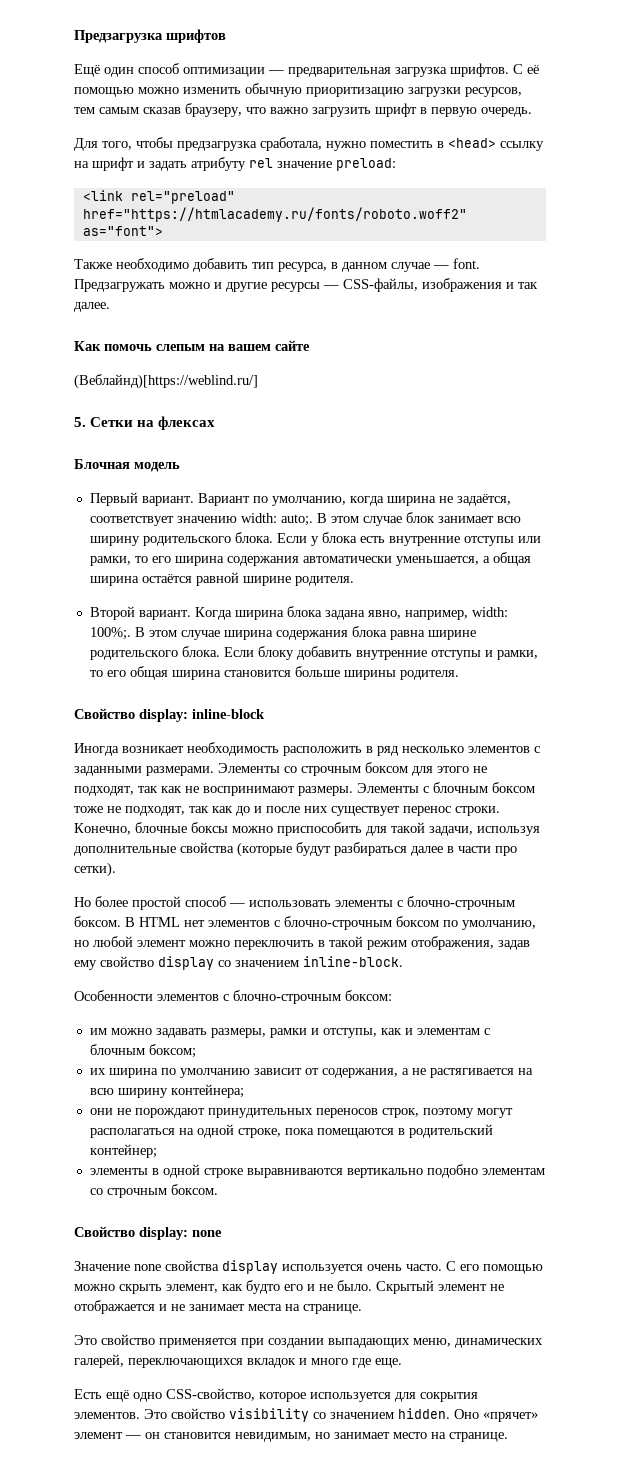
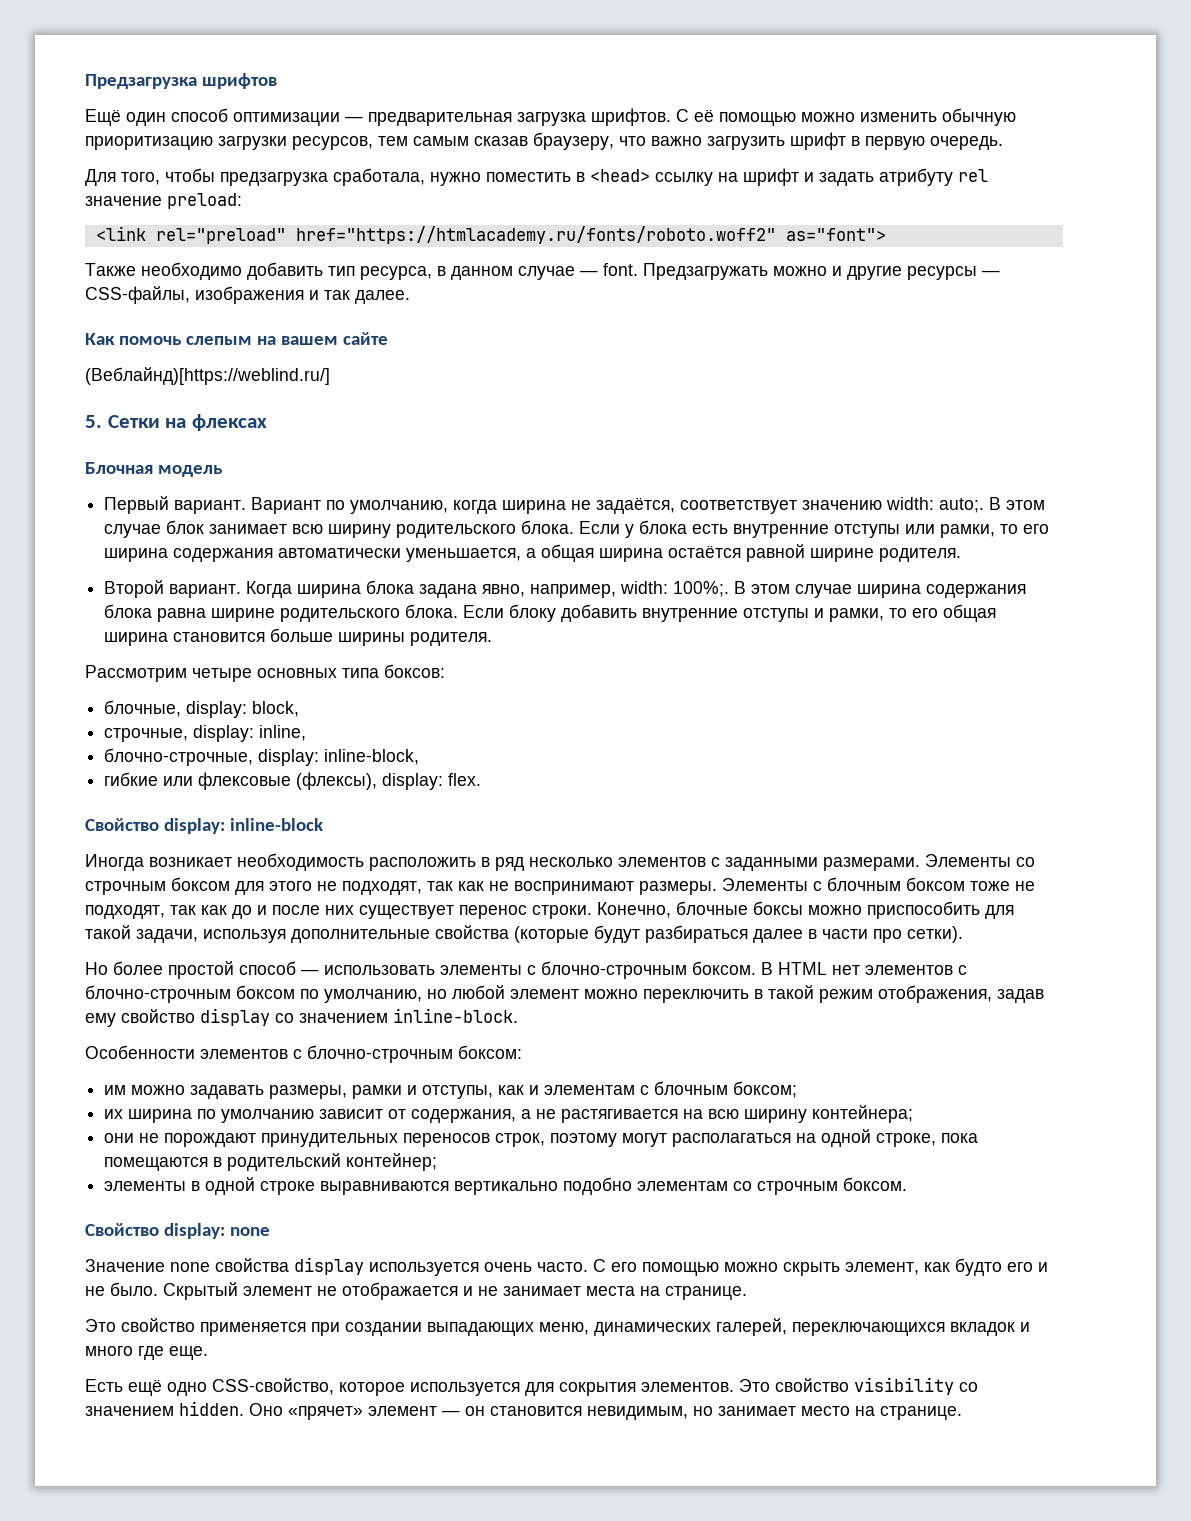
(459, 675) none -> [85,664,445,682] [104,700,300,718] [104,725,307,742] [104,748,420,766] [104,772,482,790] // Рассмотрим четыре основных типа боксов: // блочные, display: block, // строчные, display: inline, // блочно-строчные, display: inline-block, // гибкие или флексовые (флексы), display: flex.

